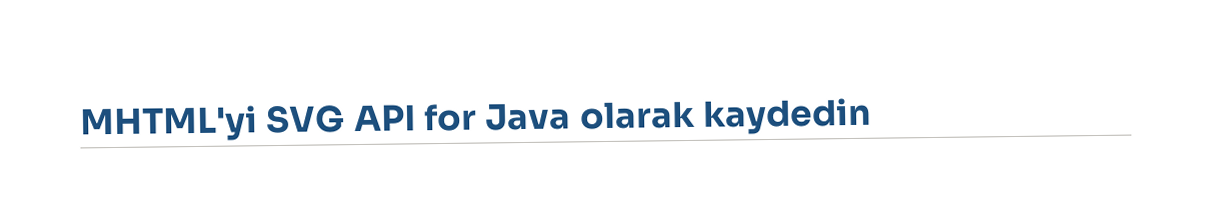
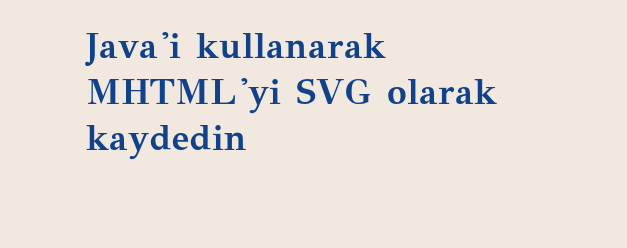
[79,102,572,143] MHTML'yi SVG API for Java -> [85,32,386,67] [86,78,372,114] Java'i kullanarak MHTML'yi SVG

